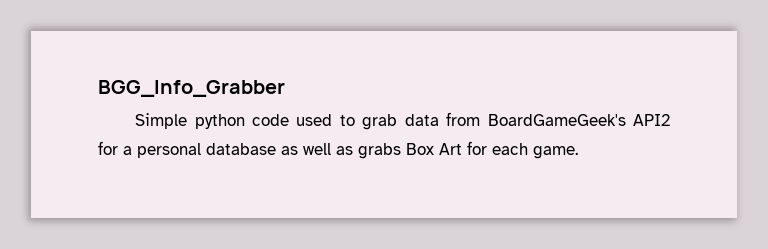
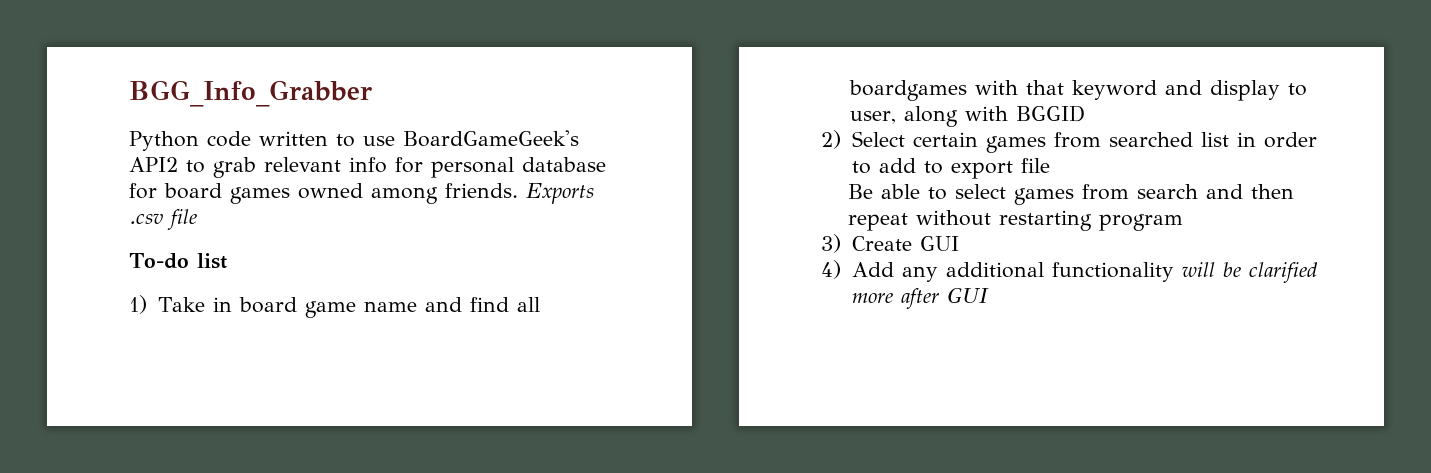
[135,112,670,130] [98,141,578,159] Simple python code used to grab data from BoardGameGeek's API2 for a personal database as well as grabs Box Art for each game. -> [129,130,579,151] [129,157,606,178] [129,183,594,204] [129,209,197,230] [129,253,227,269] [129,295,540,318] [848,80,1307,101] [849,105,1085,127] [821,130,1317,153] [851,158,1050,179] [848,184,1295,205] [848,210,1184,231] [821,234,959,253] [821,260,1318,283] [851,287,989,309] Python code written to use BoardGameGeek's API2 to grab relevant info for personal database for board games owned among friends. Exports .csv file // To-do list // 1) Take in board game name and find all boardgames with that keyword and display to user, along with BGGID // 2) Select certain games from searched list in order to add to export file // Be able to select games from search and then repeat without restarting program // 3) Create GUI // 4) Add any additional functionality will be clarified more after GUI

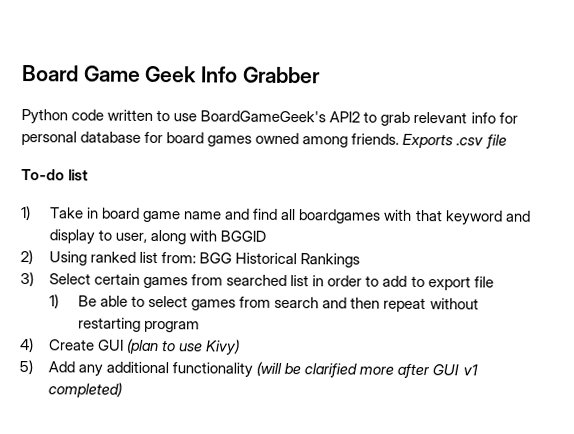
[129,80,372,107] BGG_Info_Grabber -> [22,65,321,84] Board Game Geek Info Grabber
(841, 139) none -> [49,251,361,268] [20,272,34,287] Using ranked list from: BGG Historical Rankings // 3)
(1050, 165) none -> [49,294,60,309] 1)
[821,234,841,253] 3) -> [19,338,34,353] 4)
[821,260,841,279] // 4) -> [126,338,241,356] [19,359,33,375] (plan to use Kivy) // 5)
[1181,262,1215,277] will -> [256,361,283,376] (will
(989, 295) none -> [462,364,478,376] [48,382,123,398] v1 completed)

